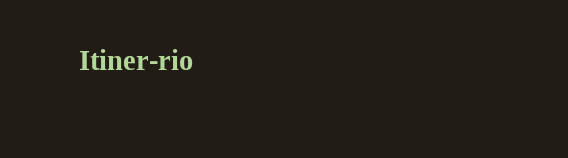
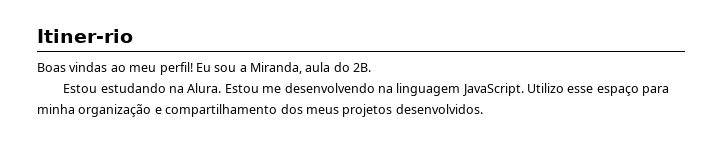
(193, 59) none -> [37,62,372,75] [63,83,670,96] [37,104,483,117] // Boas vindas ao meu perfil! Eu sou a Miranda, aula do 2B. // Estou estudando na Alura. Estou me desenvolvendo na linguagem JavaScript. Utilizo esse espaço para minha organização e compartilhamento dos meus projetos desenvolvidos.

